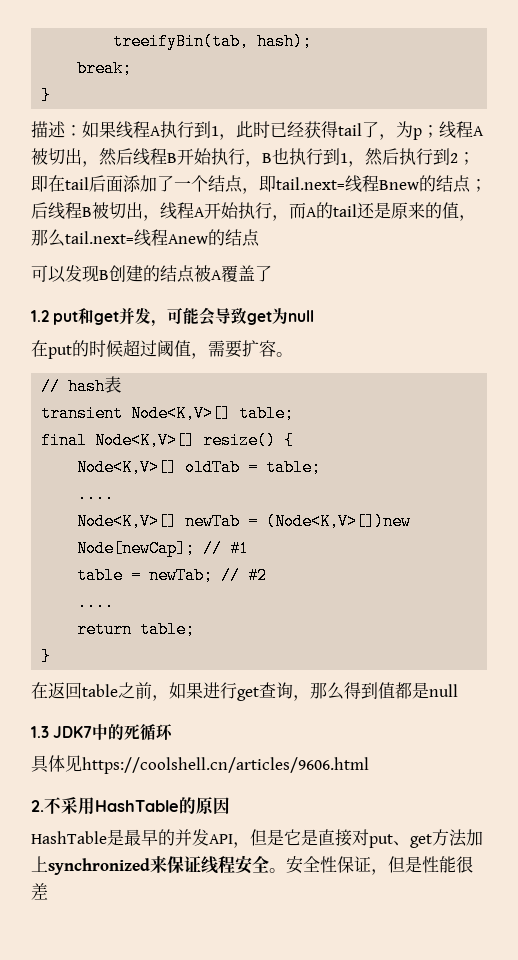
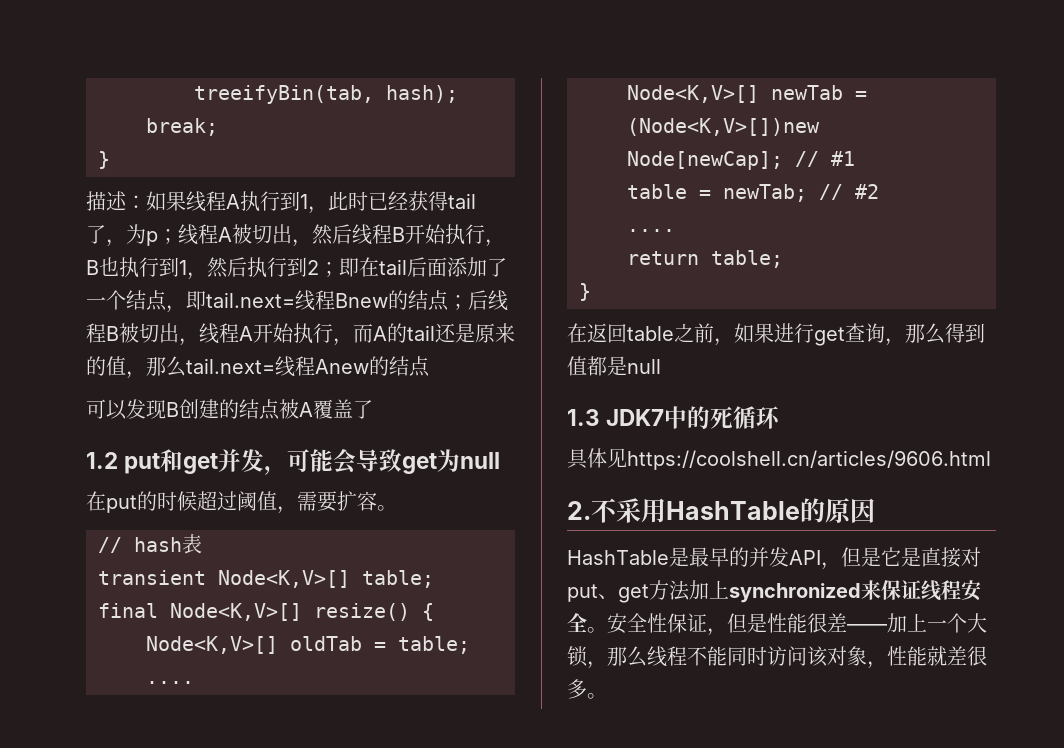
(48, 891) none -> [847,613,987,633] [567,646,987,669] [567,679,607,699] ——加上一个大锁，那么线程不能同时访问该对象，性能就差很多。

